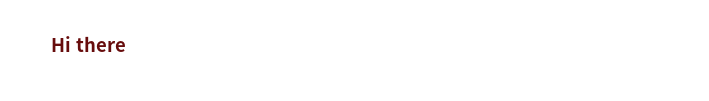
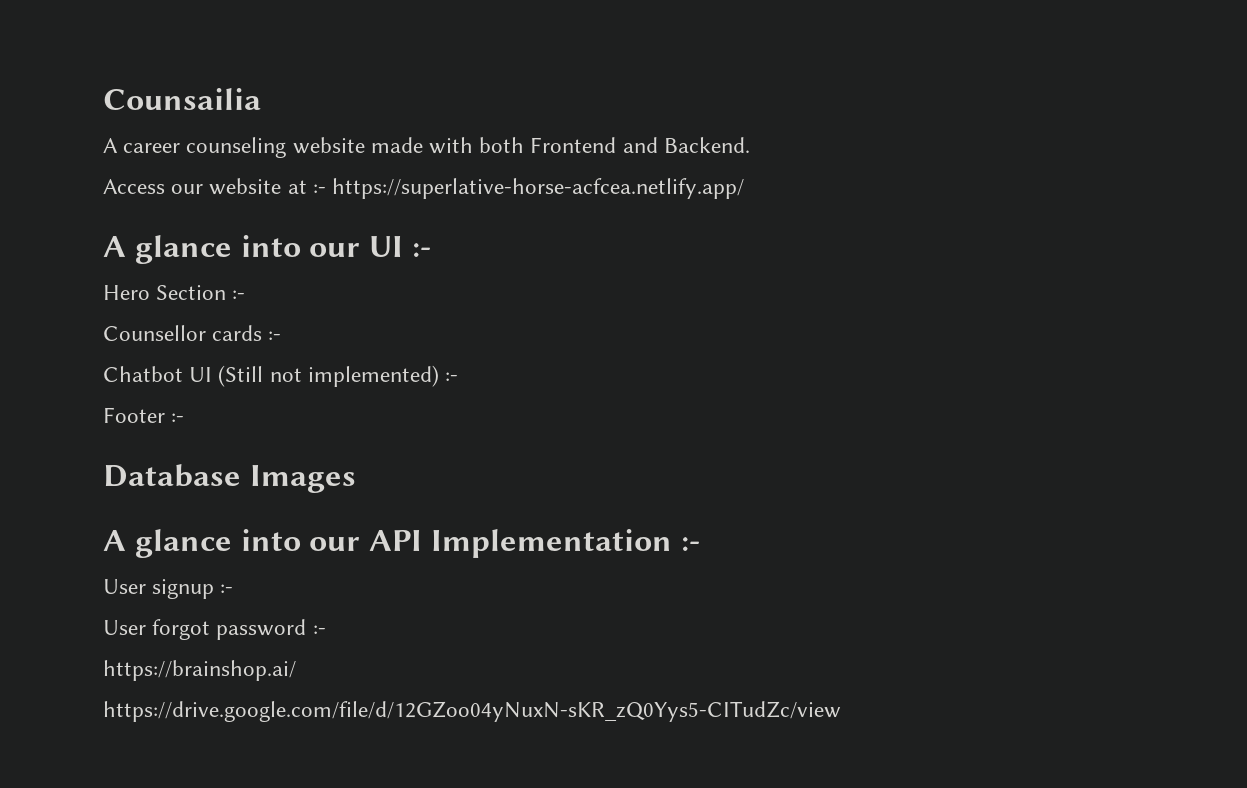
[51,36,126,52] Hi there -> [103,88,261,110] [103,137,750,158] [103,178,745,199] [103,235,431,264] [103,285,246,300] [103,325,282,341] [103,365,459,387] [103,407,185,423] [103,464,356,493] [103,529,700,558] [103,579,234,599] [103,619,326,640] [103,660,296,681] [103,701,841,722] Counsailia // A career counseling website made with both Frontend and Backend. // Access our website at :- https://superlative-horse-acfcea.netlify.app/ // A glance into our UI :- // Hero Section :- // Counsellor cards :- // Chatbot UI (Still not implemented) :- // Footer :- // Database Images // A glance into our API Implementation :- // User signup :- // User forgot password :- // https://brainshop.ai/ // https://drive.google.com/file/d/12GZoo04yNuxN-sKR_zQ0Yys5-CITudZc/view

